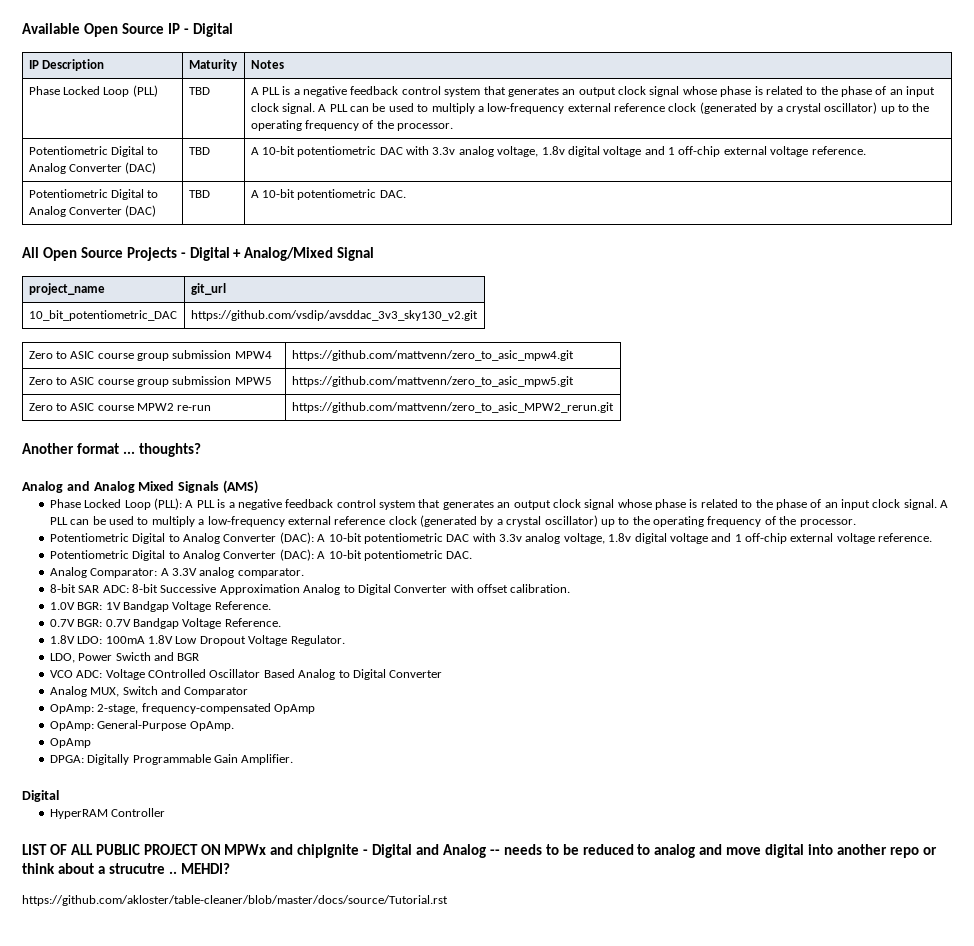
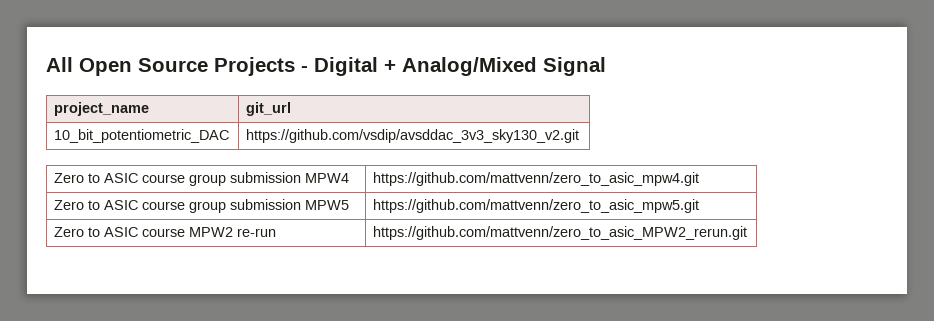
[22,23,233,37] [28,59,104,71] [188,59,238,71] [250,60,284,69] [28,85,158,97] [188,87,210,95] [250,86,936,97] [250,102,930,114] [250,120,454,131] [28,146,159,157] [28,162,157,174] [188,147,210,155] [250,146,866,157] [28,189,159,200] [28,205,157,217] [188,190,210,198] [250,189,406,200] Available Open Source IP - Digital // IP Description | Maturity | Notes // Phase Locked Loop (PLL) | TBD | A PLL is a negative feedback control system that generates an output clock signal whose phase is related to the phase of an input clock signal. A PLL can be used to multiply a low-frequency external reference clock (generated by a crystal oscillator) up to the operating frequency of the processor. // Potentiometric Digital to Analog Converter (DAC) | TBD | A 10-bit potentiometric DAC with 3.3v analog voltage, 1.8v digital voltage and 1 off-chip external voltage reference. // Potentiometric Digital to Analog Converter (DAC) | TBD | A 10-bit potentiometric DAC. // -> (46, 64) none
[22,443,201,457] [22,480,258,494] [49,498,949,510] [49,515,856,527] [49,532,933,544] [49,549,473,561] [49,567,304,578] [49,584,571,595] [49,601,271,612] [49,618,281,629] [49,635,345,646] [49,652,200,663] [49,669,443,680] [49,686,249,697] [49,703,316,714] [49,720,234,731] [49,738,91,748] [49,754,294,765] [22,790,59,802] [49,808,166,819] [22,844,937,858] [22,863,230,874] [22,895,448,906] // Another format ... thoughts? // Analog and Analog Mixed Signals (AMS) // Phase Locked Loop (PLL): A PLL is a negative feedback control system that generates an output clock signal whose phase is related to the phase of an input clock signal. A PLL can be used to multiply a low-frequency external reference clock (generated by a crystal oscillator) up to the operating frequency of the processor. // Potentiometric Digital to Analog Converter (DAC): A 10-bit potentiometric DAC with 3.3v analog voltage, 1.8v digital voltage and 1 off-chip external voltage reference. // Potentiometric Digital to Analog Converter (DAC): A 10-bit potentiometric DAC. // Analog Comparator: A 3.3V analog comparator. // 8-bit SAR ADC: 8-bit Successive Approximation Analog to Digital Converter with offset calibration. // 1.0V BGR: 1V Bandgap Voltage Reference. // 0.7V BGR: 0.7V Bandgap Voltage Reference. // 1.8V LDO: 100mA 1.8V Low Dropout Voltage Regulator. // LDO, Power Swicth and BGR // VCO ADC: Voltage COntrolled Oscillator Based Analog to Digital Converter // Analog MUX, Switch and Comparator // OpAmp: 2-stage, frequency-compensated OpAmp // OpAmp: General-Purpose OpAmp. // OpAmp // DPGA: Digitally Programmable Gain Amplifier. // Digital // HyperRAM Controller // LIST OF ALL PUBLIC PROJECT ON MPWx and chipIgnite - Digital and Analog -- needs to be reduced to analog and move digital into another repo or think about a strucutre .. MEHDI? // https://github.com/akloster/table-cleaner/blob/master/docs/source/Tutorial.rst -> (748, 233) none

